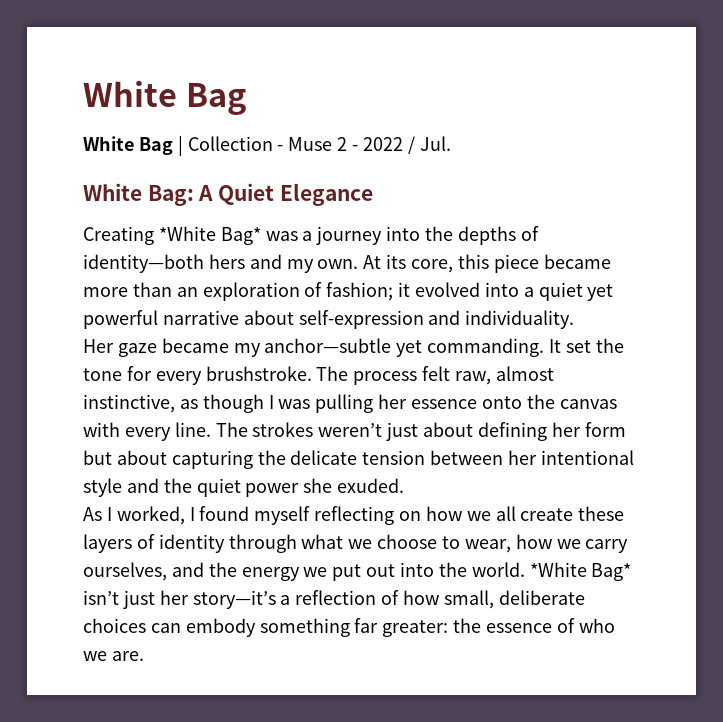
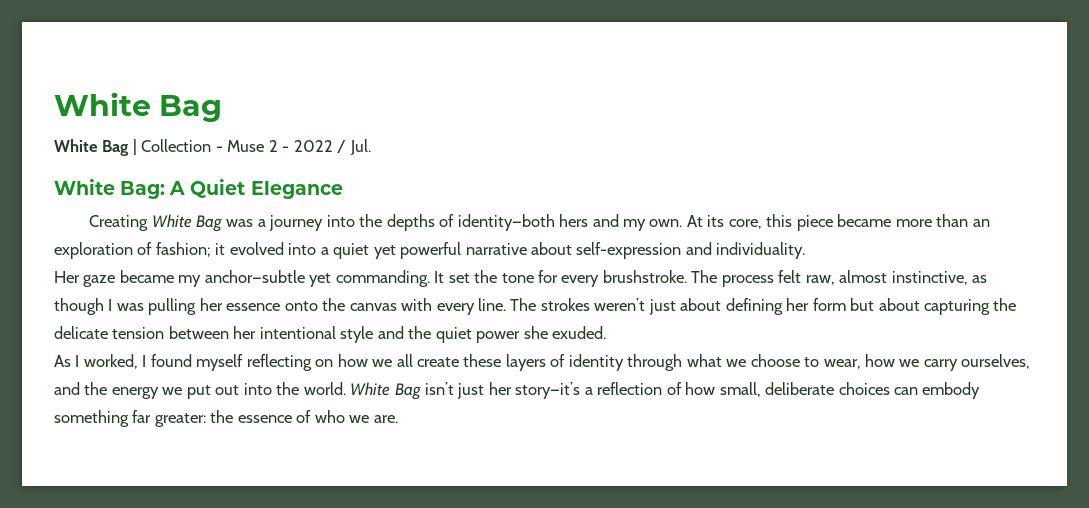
[158,226,261,245] *White Bag* -> [151,214,222,232] White Bag
[529,562,632,581] *White Bag* -> [350,382,421,400] White Bag

